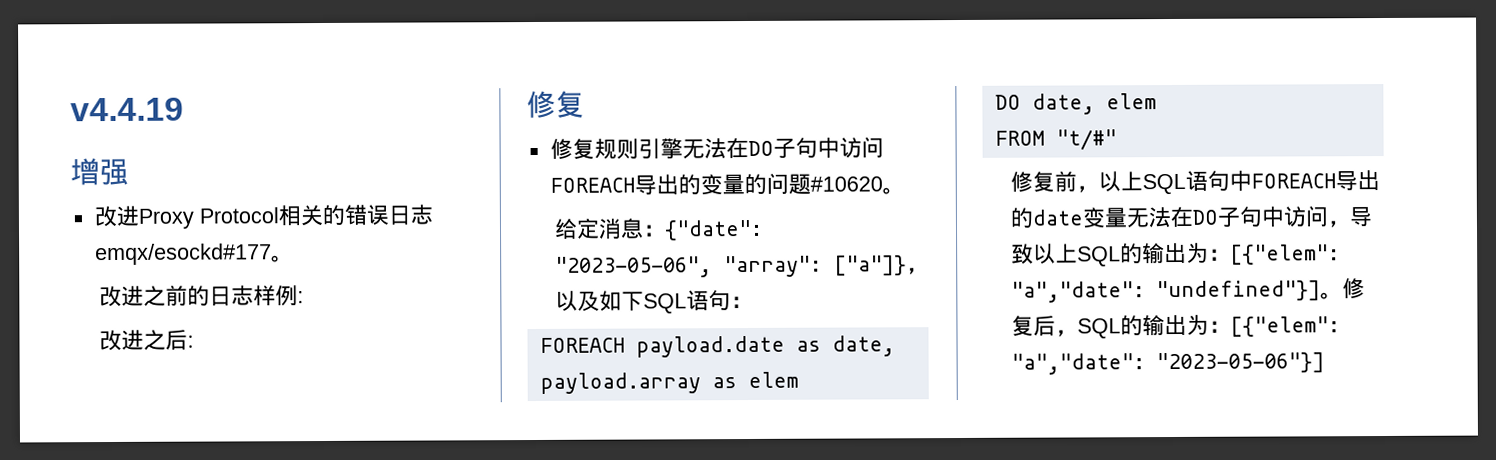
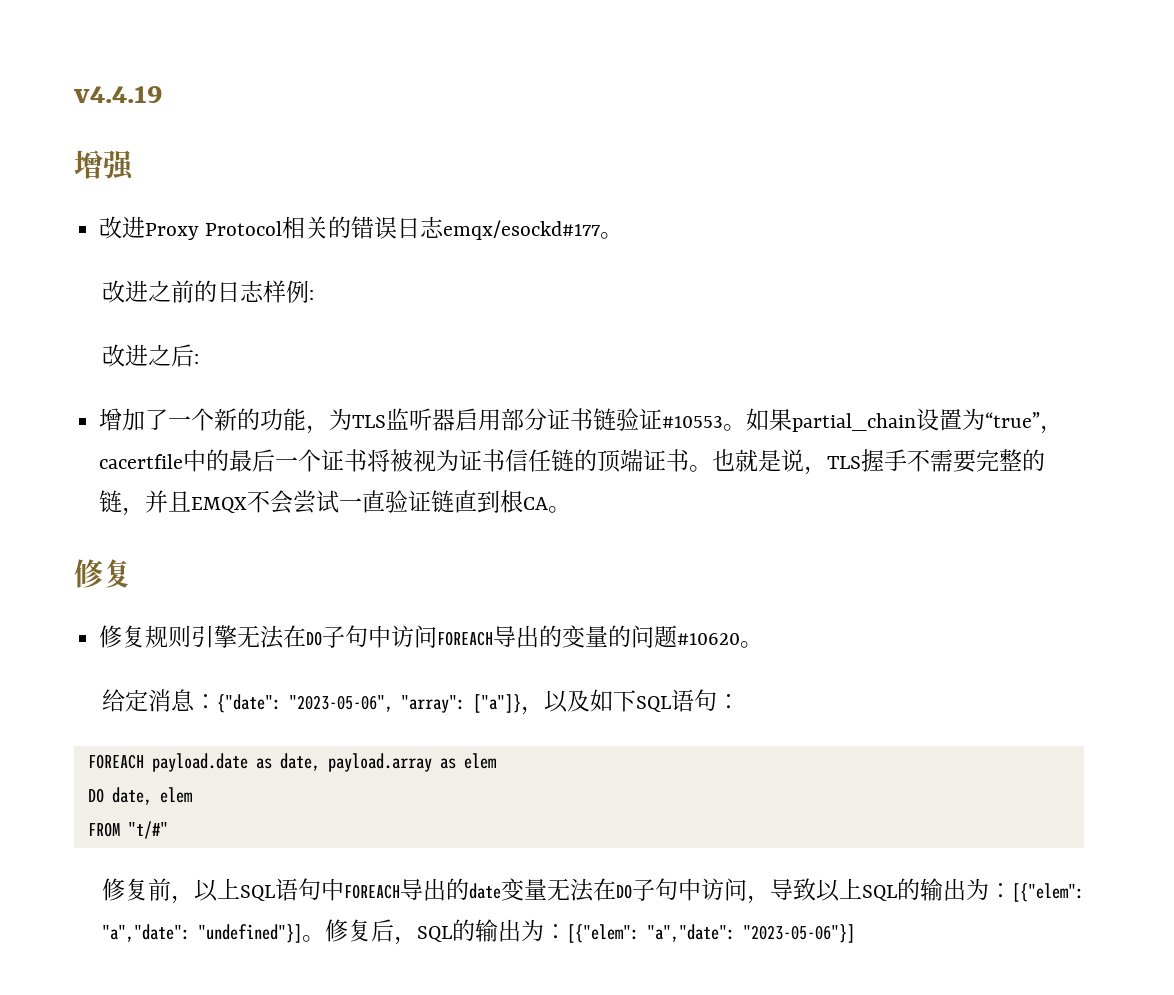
(194, 341) none -> [99,408,1064,434] [99,449,1046,475] [99,490,572,516] // 增加了一个新的功能，为TLS监听器启用部分证书链验证#10553。如果partial_chain设置为“true”，cacertfile中的最后一个证书将被视为证书信任链的顶端证书。也就是说，TLS握手不需要完整的链，并且EMQX不会尝试一直验证链直到根CA。

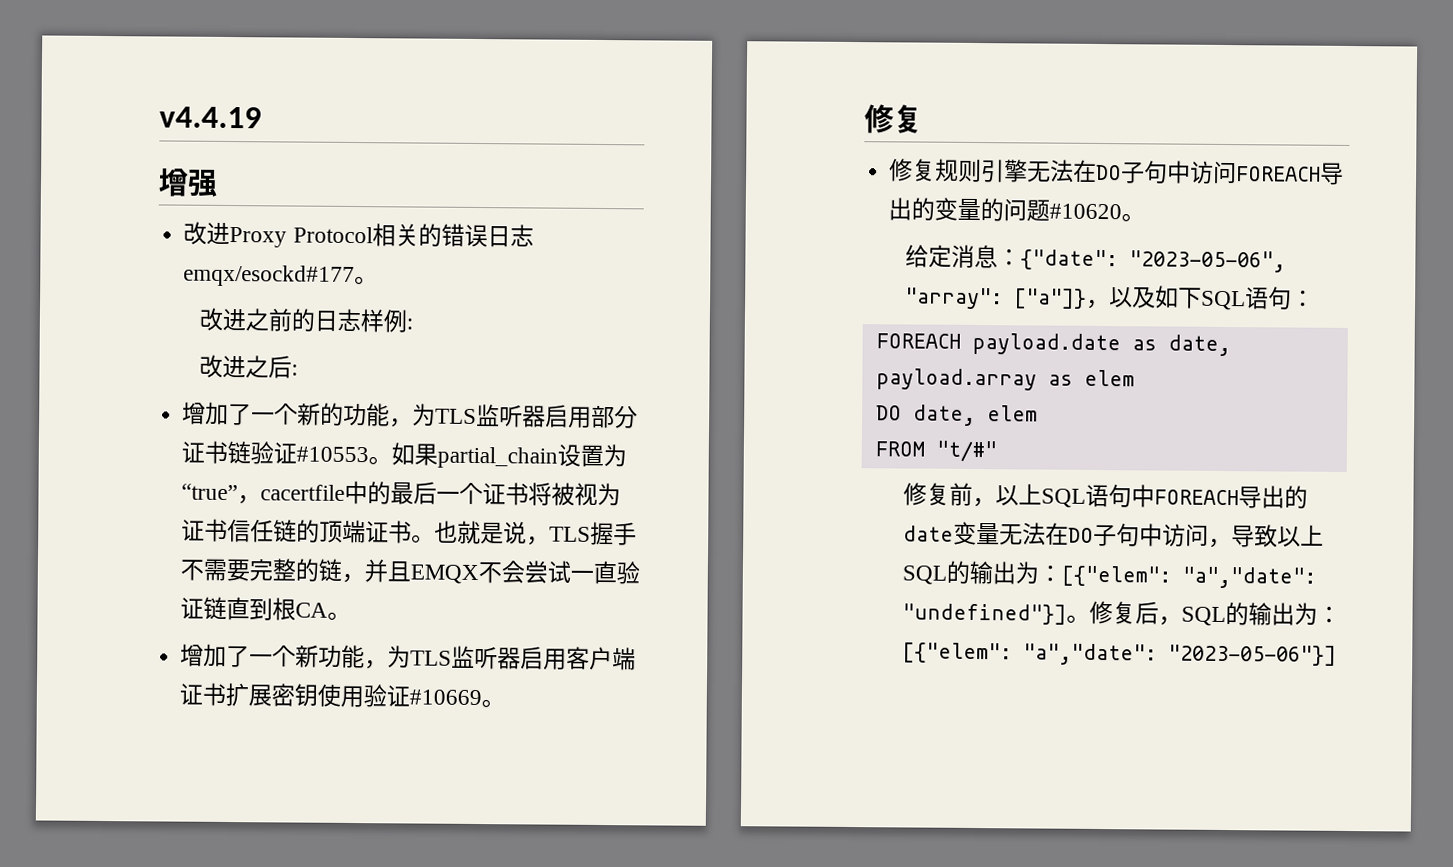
(572, 509) none -> [180,643,637,671] [179,682,506,708] // 增加了一个新功能，为TLS监听器启用客户端证书扩展密钥使用验证#10669。

